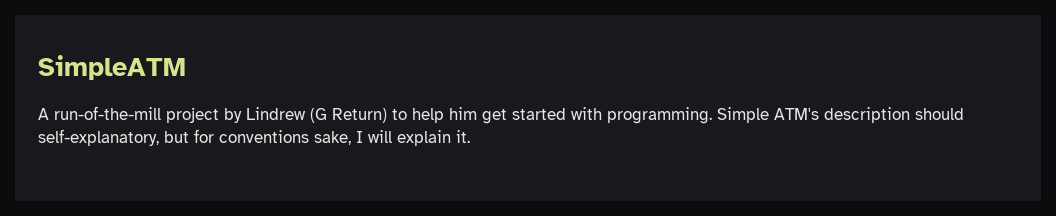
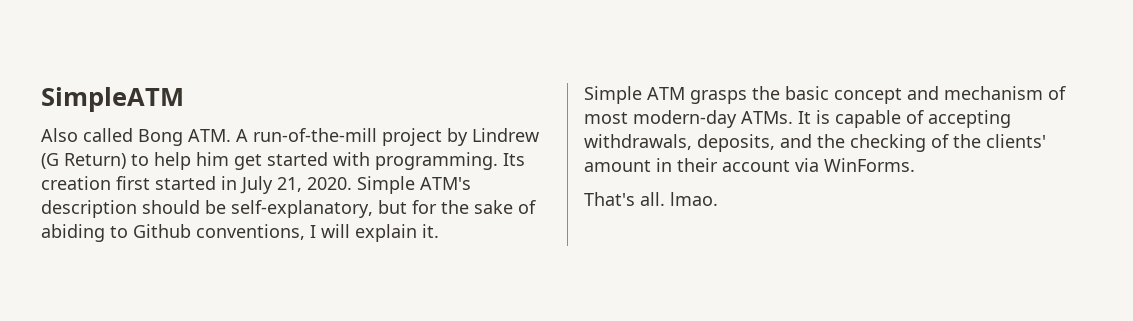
(186, 67) none -> [41,128,231,146] Also called Bong ATM.
(712, 115) none -> [503,153,525,166] [41,176,352,194] Its creation first started in July 21, 2020.
(964, 114) none -> [205,200,226,214] be
[219,130,470,146] conventions sake, I will explain it. -> [441,200,536,214] [41,224,439,242] [584,86,1066,104] [584,110,1011,128] [584,134,1046,152] [584,158,915,172] [584,192,718,206] the sake of abiding to Github conventions, I will explain it. // Simple ATM grasps the basic concept and mechanism of most modern-day ATMs. It is capable of accepting withdrawals, deposits, and the checking of the clients' amount in their account via WinForms. // That's all. lmao.

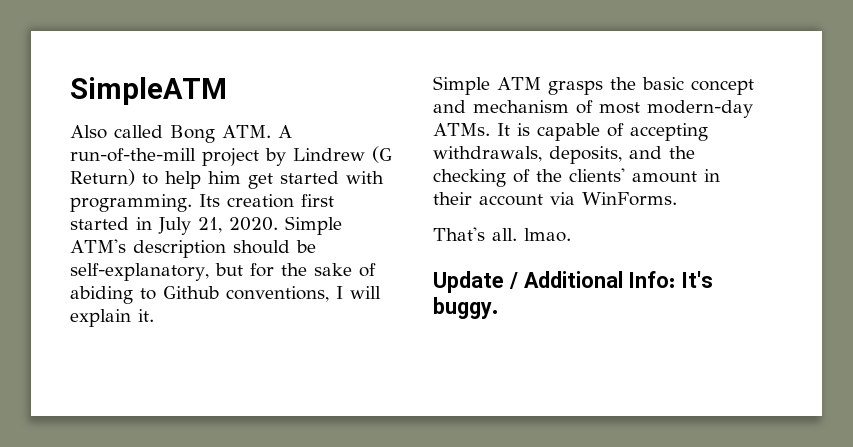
(718, 199) none -> [433,271,714,293] [433,297,498,319] // Update / Additional Info: It's buggy.

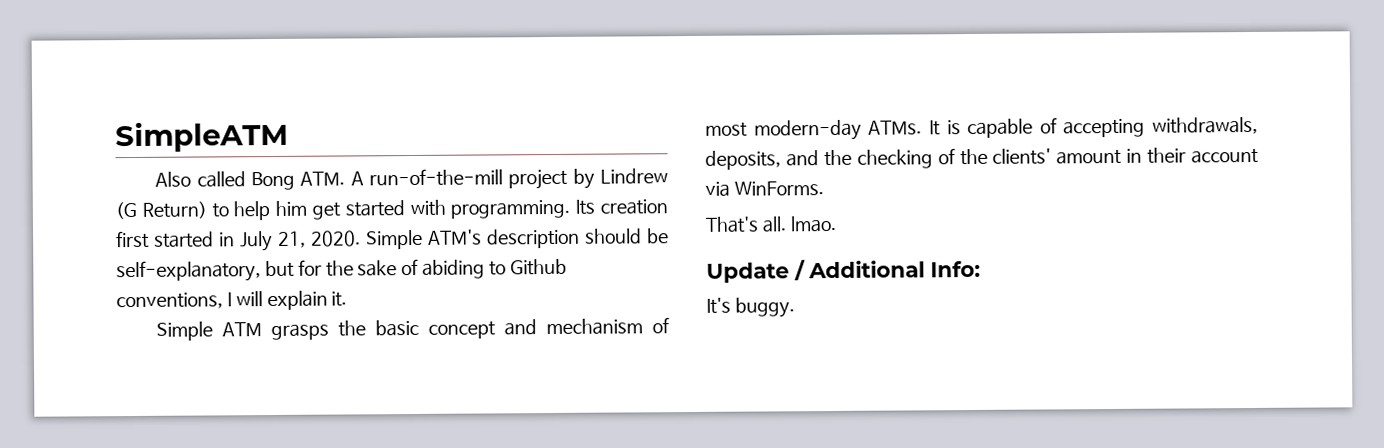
(676, 279) none -> (981, 269) //

